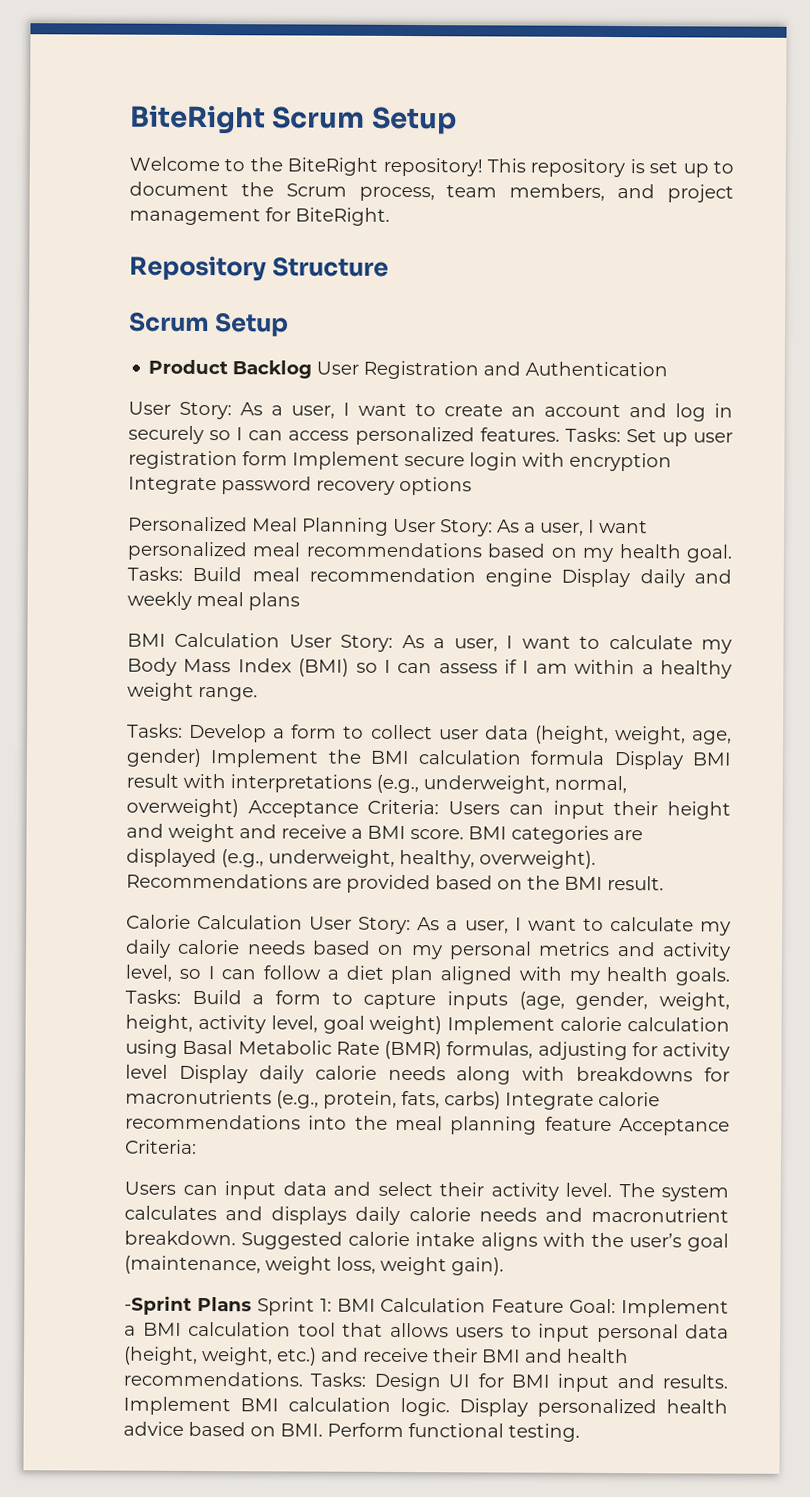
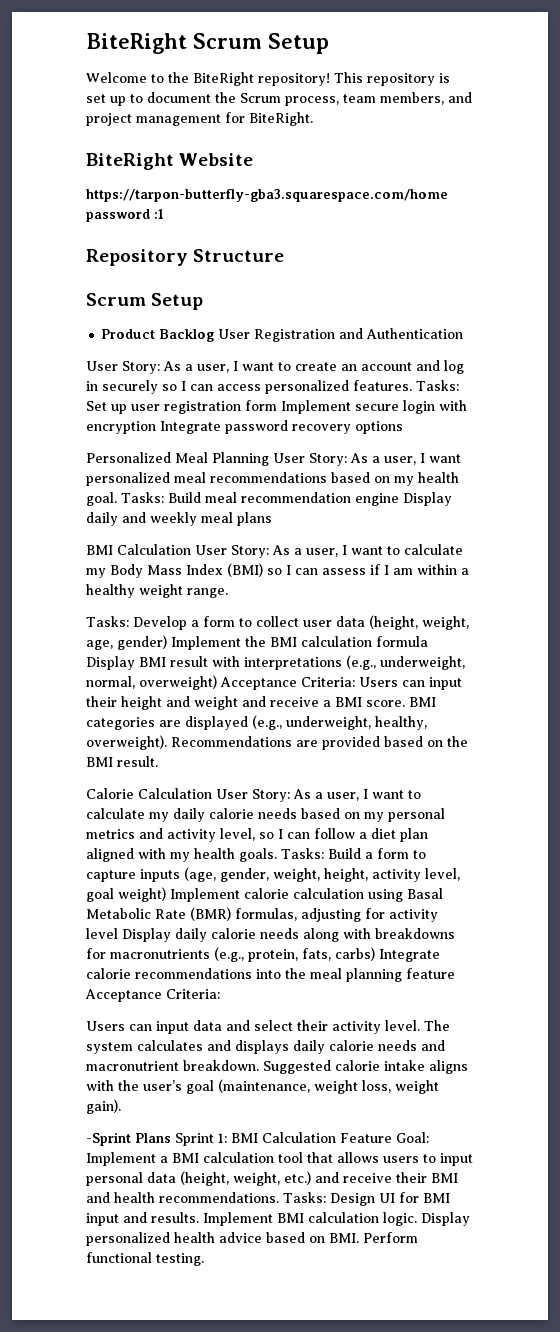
(390, 216) none -> [86,153,254,170] [86,189,448,202] [86,209,164,222] // BiteRight Website // https://tarpon-butterfly-gba3.squarespace.com/home password :1

